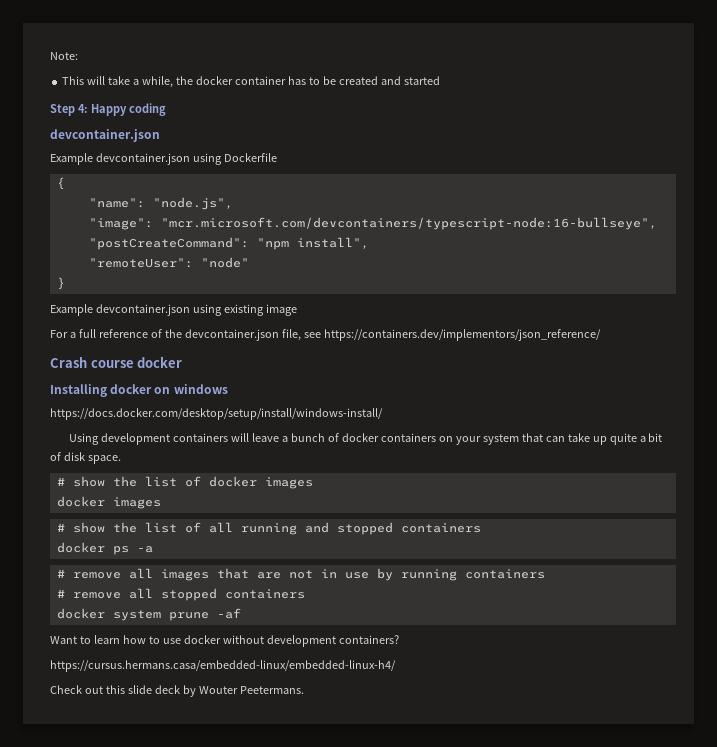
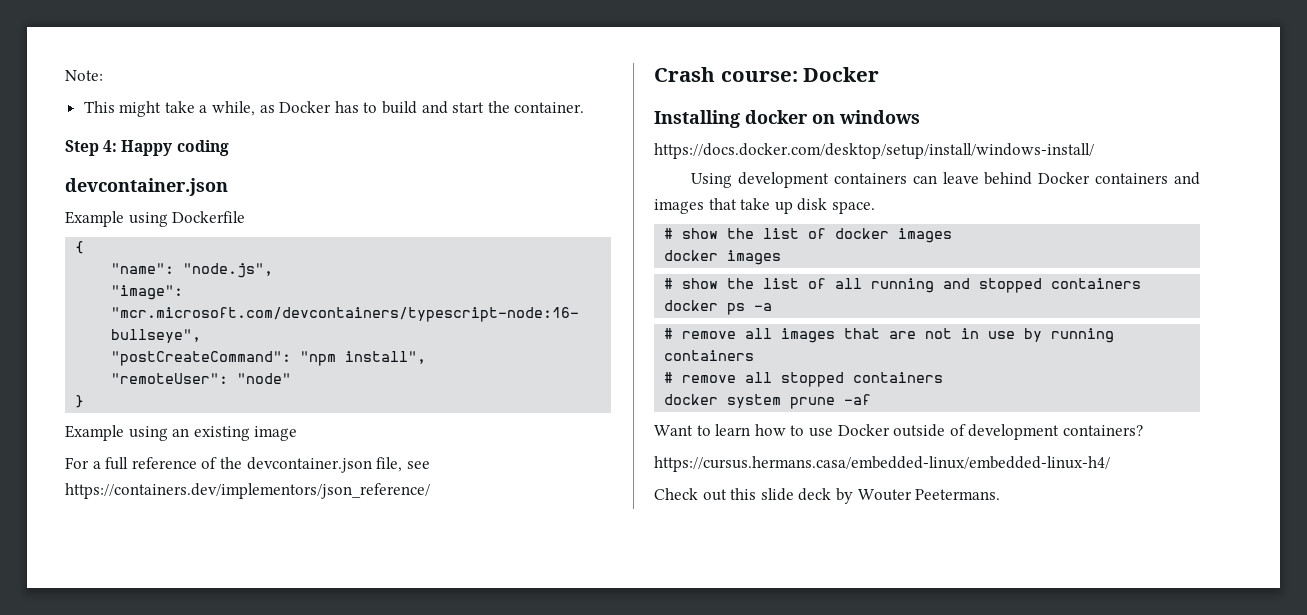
[87,76,106,85] will -> [119,101,162,117] might
[175,76,440,85] the docker container has to be created and started -> [259,101,585,114] as Docker has to build and start the container.
[95,153,190,165] devcontainer.json -> (124, 219) none
[95,304,222,316] devcontainer.json using -> [128,426,190,441] using an
[90,356,183,368] course docker -> [720,67,880,82] course: Docker
[230,433,663,445] [50,452,61,461] will leave a bunch of docker containers on your system that can take up quite a bit of -> [912,172,1200,185] [654,198,793,214] can leave behind Docker containers and images that take up
[183,635,264,644] docker without -> [837,424,966,437] Docker outside of

